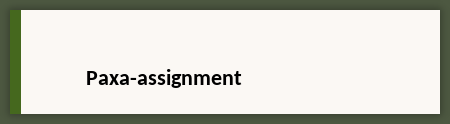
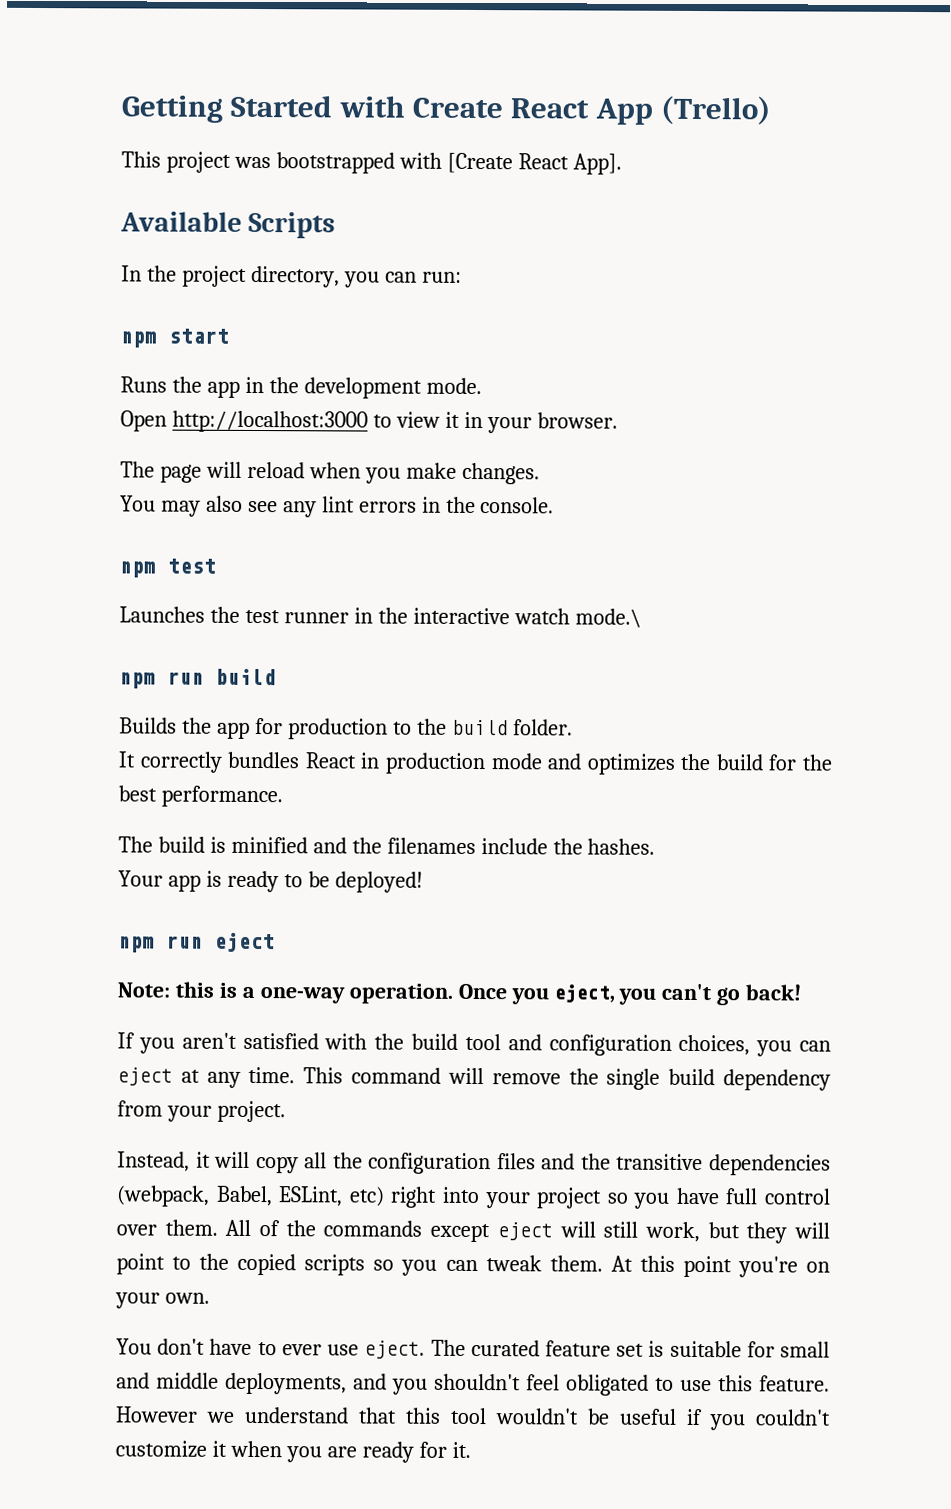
[86,69,242,88] Paxa-assignment -> [121,94,772,126] [121,151,622,175] [120,211,336,239] [121,265,462,288] [120,328,229,348] [120,376,482,399] [120,410,618,434] [120,461,540,485] [120,495,555,518] [119,558,216,578] [119,606,642,628] [119,668,276,689] [119,717,573,740] [118,751,834,775] [118,785,283,808] [118,836,656,855] [118,870,423,893] [118,932,275,953] [117,981,802,1006] [117,1032,832,1057] [117,1066,831,1091] [117,1100,286,1123] [117,1151,831,1176] [116,1185,831,1209] [116,1219,831,1244] [116,1253,830,1278] [115,1292,210,1309] [116,1338,830,1359] [116,1372,830,1396] [115,1406,831,1431] [115,1440,471,1463] Getting Started with Create React App (Trello) // This project was bootstrapped with [Create React App]. // Available Scripts // In the project directory, you can run: // npm start // Runs the app in the development mode. // Open http://localhost:3000 to view it in your browser. // The page will reload when you make changes. // You may also see any lint errors in the console. // npm test // Launches the test runner in the interactive watch mode.\ // npm run build // Builds the app for production to the build folder. // It correctly bundles React in production mode and optimizes the build for the best performance. // The build is minified and the filenames include the hashes. // Your app is ready to be deployed! // npm run eject // Note: this is a one-way operation. Once you eject, you can't go back! // If you aren't satisfied with the build tool and configuration choices, you can eject at any time. This command will remove the single build dependency from your project. // Instead, it will copy all the configuration files and the transitive dependencies (webpack, Babel, ESLint, etc) right into your project so you have full control over them. All of the commands except eject will still work, but they will point to the copied scripts so you can tweak them. At this point you're on your own. // You don't have to ever use eject. The curated feature set is suitable for small and middle deployments, and you shouldn't feel obligated to use this feature. However we understand that this tool wouldn't be useful if you couldn't customize it when you are ready for it.

